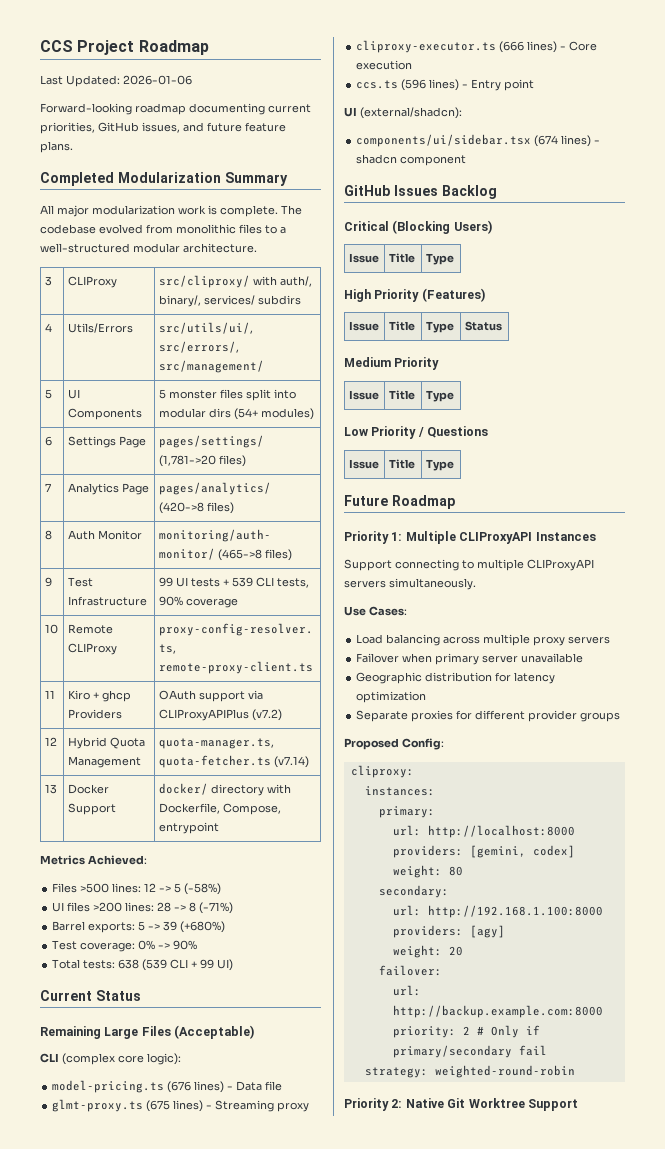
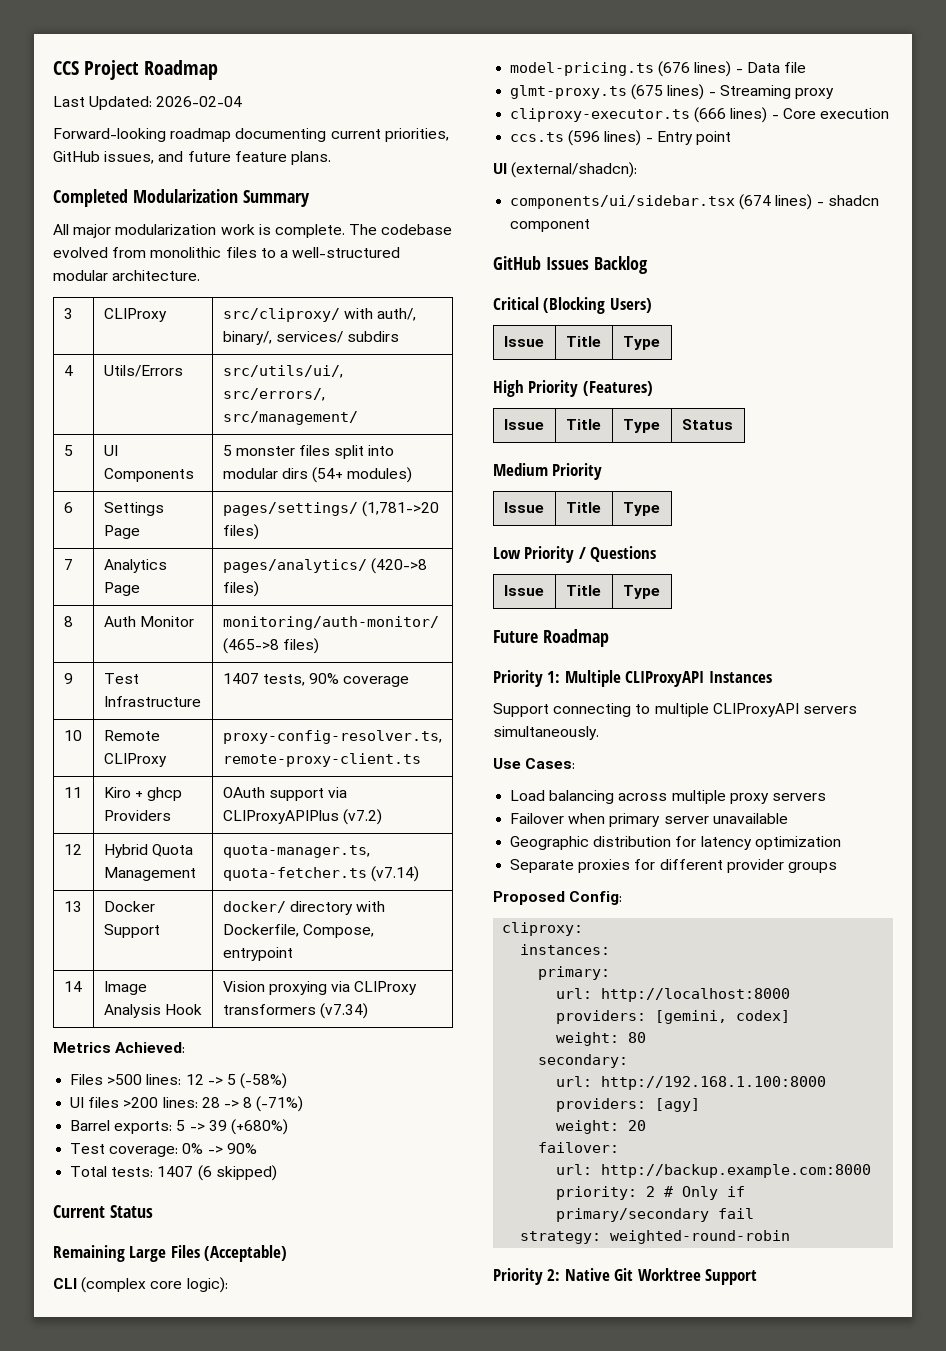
[123,75,192,85] 2026-01-06 -> [156,96,243,107] 2026-02-04
[158,577,274,587] 99 UI tests + 539 CLI -> [222,673,259,684] 1407
(219, 828) none -> [63,981,82,992] [103,981,147,995] [103,1004,202,1018] [222,981,418,995] [222,1003,368,1019] // 14 | Image Analysis Hook | Vision proxying via CLIProxy transformers (v7.34)
[118,959,234,971] 638 (539 CLI + 99 UI) -> [157,1165,277,1181] 1407 (6 skipped)

